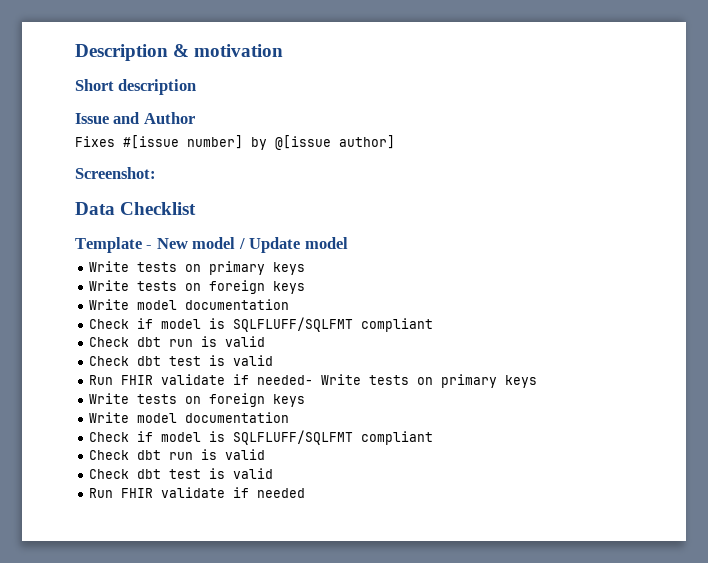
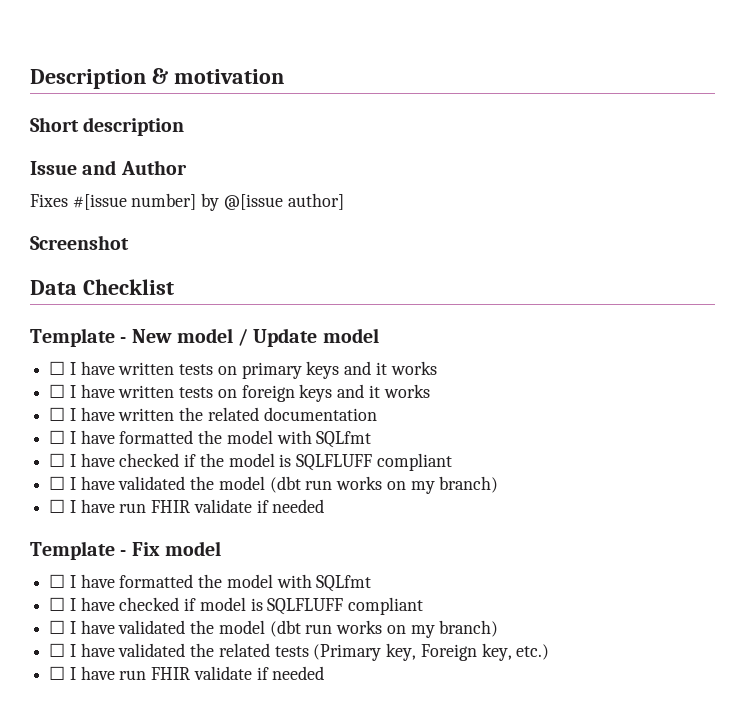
[75,167,156,179] Screenshot: -> [30,235,129,250] Screenshot
[88,261,305,275] [88,280,305,294] [88,299,289,310] [88,317,433,332] [88,336,265,347] [88,355,273,366] [88,374,537,388] [88,393,305,407] [88,412,289,423] [88,430,433,445] [88,449,265,460] [88,468,273,479] [88,488,113,498] Write tests on primary keys // Write tests on foreign keys // Write model documentation // Check if model is SQLFLUFF/SQLFMT compliant // Check dbt run is valid // Check dbt test is valid // Run FHIR validate if needed- Write tests on primary keys // Write tests on foreign keys // Write model documentation // Check if model is SQLFLUFF/SQLFMT compliant // Check dbt run is valid // Check dbt test is valid // Run -> [49,361,437,379] [49,384,430,402] [49,407,377,421] [49,430,372,448] [49,453,452,471] [49,476,499,494] [49,499,325,513] [30,541,221,560] [49,574,372,592] [49,597,424,615] [49,620,499,638] [49,643,550,661] [49,666,147,680] ☐ I have written tests on primary keys and it works // ☐ I have written tests on foreign keys and it works // ☐ I have written the related documentation // ☐ I have formatted the model with SQLfmt // ☐ I have checked if the model is SQLFLUFF compliant // ☐ I have validated the model (dbt run works on my branch) // ☐ I have run FHIR validate if needed // Template - Fix model // ☐ I have formatted the model with SQLfmt // ☐ I have checked if model is SQLFLUFF compliant // ☐ I have validated the model (dbt run works on my branch) // ☐ I have validated the related tests (Primary key, Foreign key, etc.) // ☐ I have run

